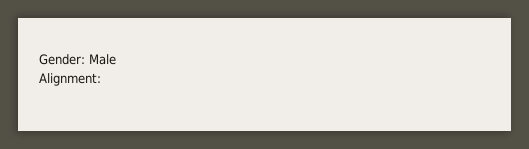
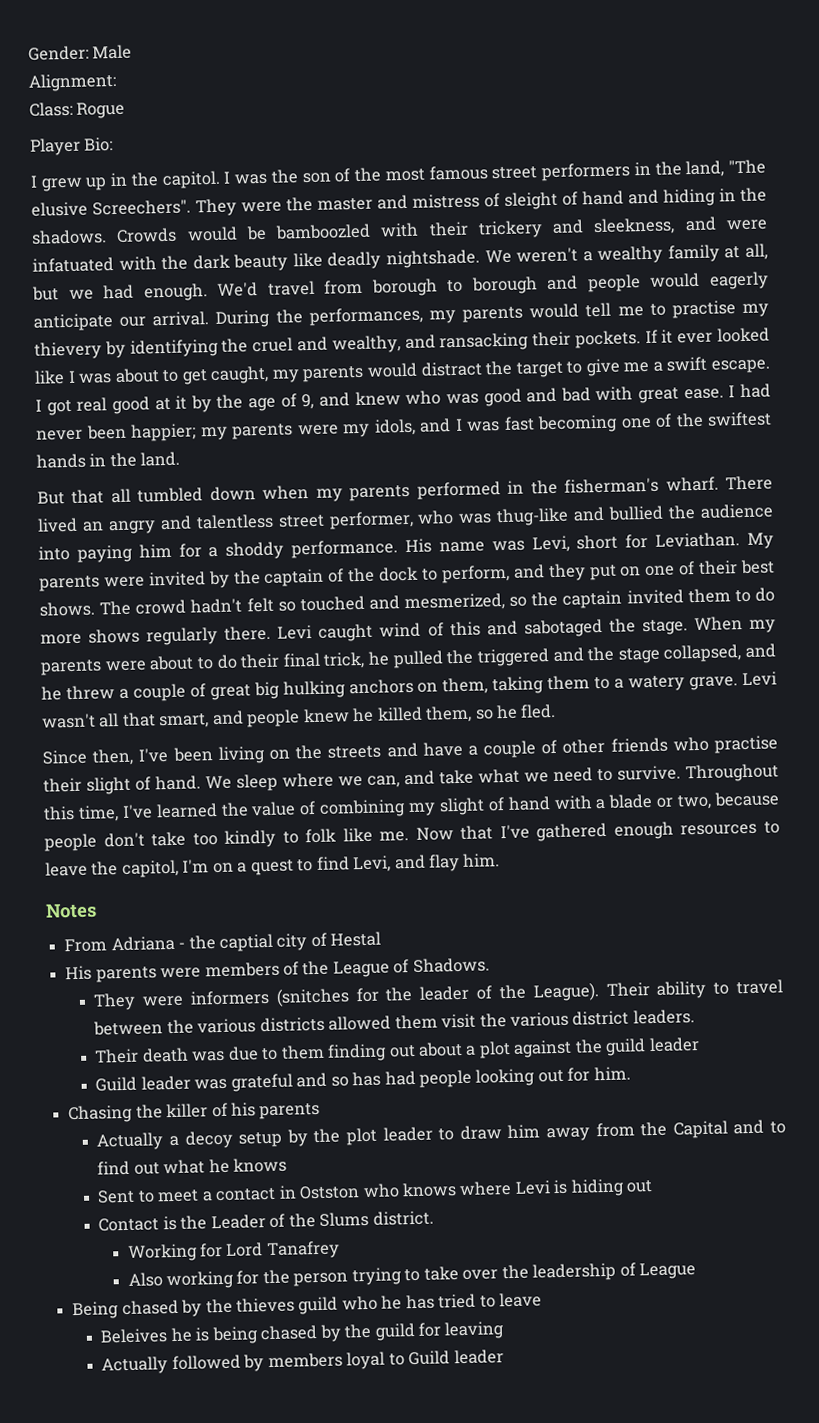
(101, 79) none -> [29,101,126,119] [30,137,114,156] [30,159,766,192] [31,187,767,217] [31,216,768,245] [32,243,768,273] [32,271,770,302] [33,300,770,332] [34,327,771,360] [34,356,771,385] [35,383,771,416] [36,411,772,442] [36,451,181,469] [37,475,773,505] [37,503,774,535] [38,532,774,563] [39,559,776,592] [39,587,775,617] [40,616,776,646] [40,643,776,676] [41,671,778,702] [41,703,557,729] [42,735,778,766] [43,763,779,795] [43,791,780,822] [44,821,780,852] [45,853,501,879] [45,902,97,919] [64,931,382,953] [65,957,490,983] [93,979,783,1011] [93,1009,695,1036] [94,1037,700,1064] [95,1066,631,1092] [68,1102,321,1124] [96,1119,786,1151] [97,1157,288,1176] [97,1178,654,1204] [98,1210,434,1232] [127,1240,340,1262] [127,1262,697,1290] [72,1292,543,1320] [100,1321,506,1345] [101,1349,504,1375] // Class: Rogue // Player Bio: // I grew up in the capitol. I was the son of the most famous street performers in the land, "The elusive Screechers". They were the master and mistress of sleight of hand and hiding in the shadows. Crowds would be bamboozled with their trickery and sleekness, and were infatuated with the dark beauty like deadly nightshade. We weren't a wealthy family at all, but we had enough. We'd travel from borough to borough and people would eagerly anticipate our arrival. During the performances, my parents would tell me to practise my thievery by identifying the cruel and wealthy, and ransacking their pockets. If it ever looked like I was about to get caught, my parents would distract the target to give me a swift escape. I got real good at it by the age of 9, and knew who was good and bad with great ease. I had never been happier; my parents were my idols, and I was fast becoming one of the swiftest hands in the land. // But that all tumbled down when my parents performed in the fisherman's wharf. There lived an angry and talentless street performer, who was thug-like and bullied the audience into paying him for a shoddy performance. His name was Levi, short for Leviathan. My parents were invited by the captain of the dock to perform, and they put on one of their best shows. The crowd hadn't felt so touched and mesmerized, so the captain invited them to do more shows regularly there. Levi caught wind of this and sabotaged the stage. When my parents were about to do their final trick, he pulled the triggered and the stage collapsed, and he threw a couple of great big hulking anchors on them, taking them to a watery grave. Levi wasn't all that smart, and people knew he killed them, so he fled. // Since then, I've been living on the streets and have a couple of other friends who practise their slight of hand. We sleep where we can, and take what we need to survive. Throughout this time, I've learned the value of combining my slight of hand with a blade or two, because people don't take too kindly to folk like me. Now that I've gathered enough resources to leave the capitol, I'm on a quest to find Levi, and flay him. // Notes // From Adriana - the captial city of Hestal // His parents were members of the League of Shadows. // They were informers (snitches for the leader of the League). Their ability to travel between the various districts allowed them visit the various district leaders. // Their death was due to them finding out about a plot against the guild leader // Guild leader was grateful and so has had people looking out for him. // Chasing the killer of his parents // Actually a decoy setup by the plot leader to draw him away from the Capital and to find out what he knows // Sent to meet a contact in Ostston who knows where Levi is hiding out // Contact is the Leader of the Slums district. // Working for Lord Tanafrey // Also working for the person trying to take over the leadership of League // Being chased by the thieves guild who he has tried to leave // Beleives he is being chased by the guild for leaving // Actually followed by members loyal to Guild leader

